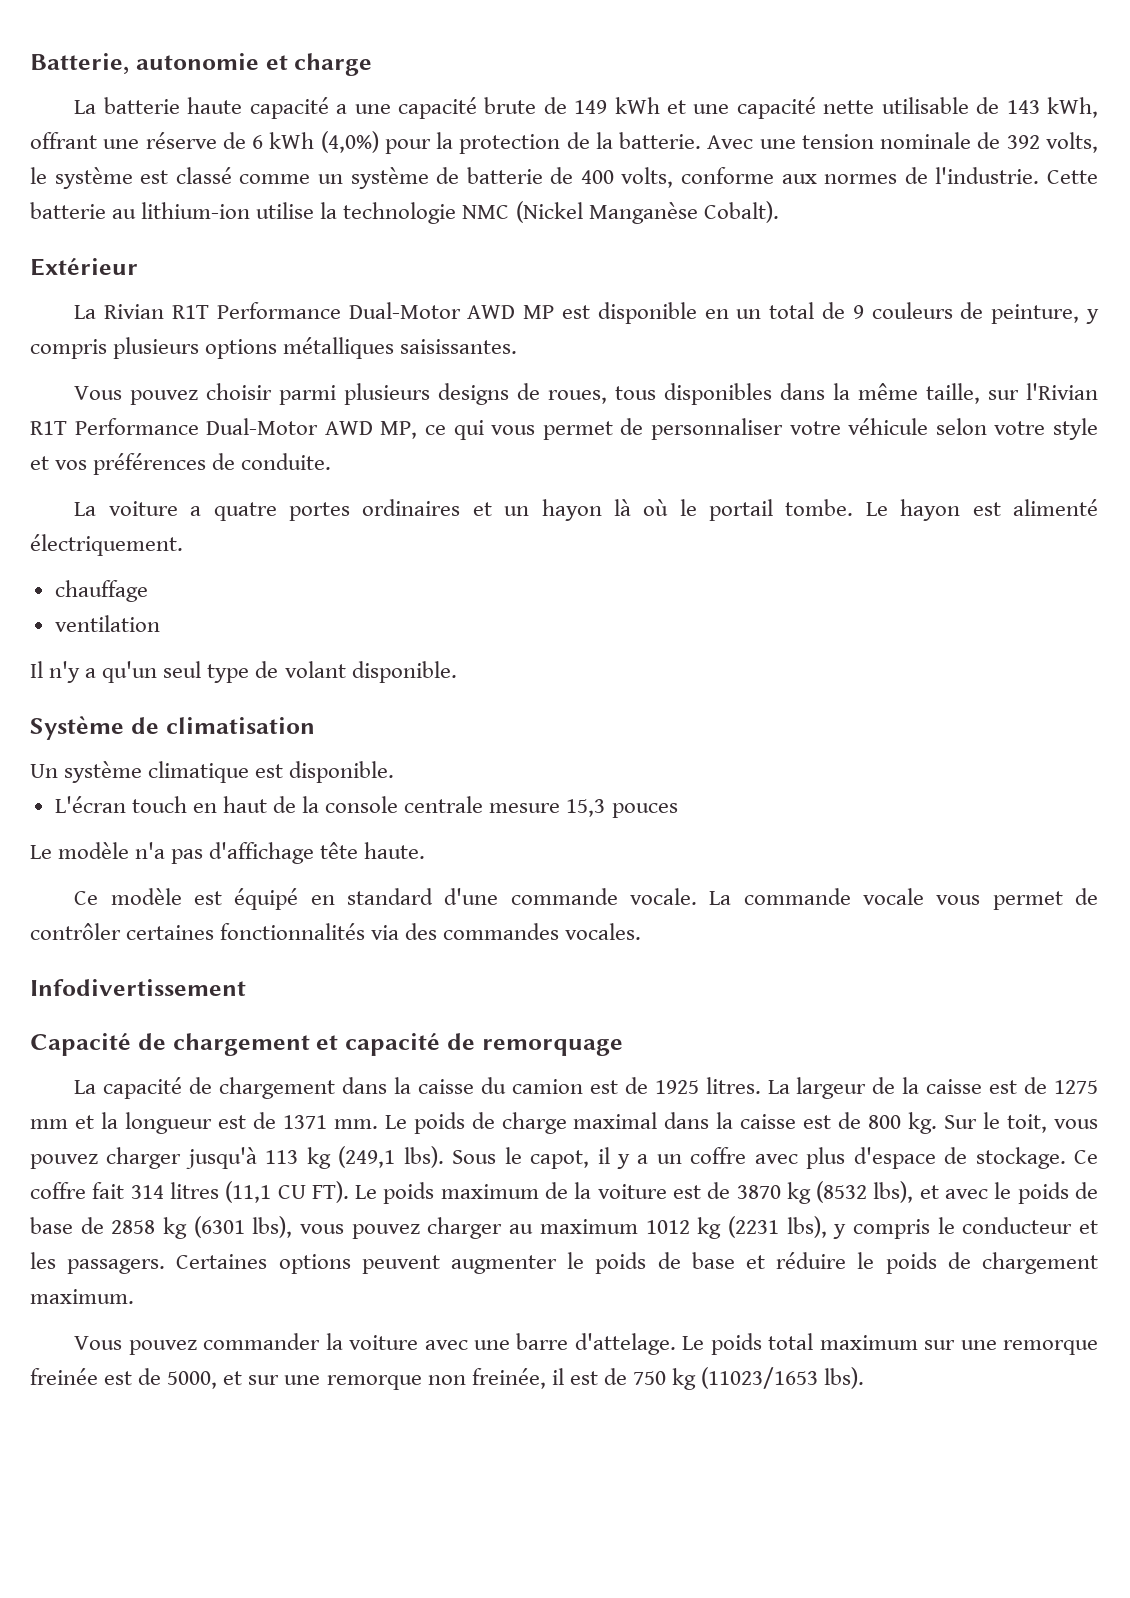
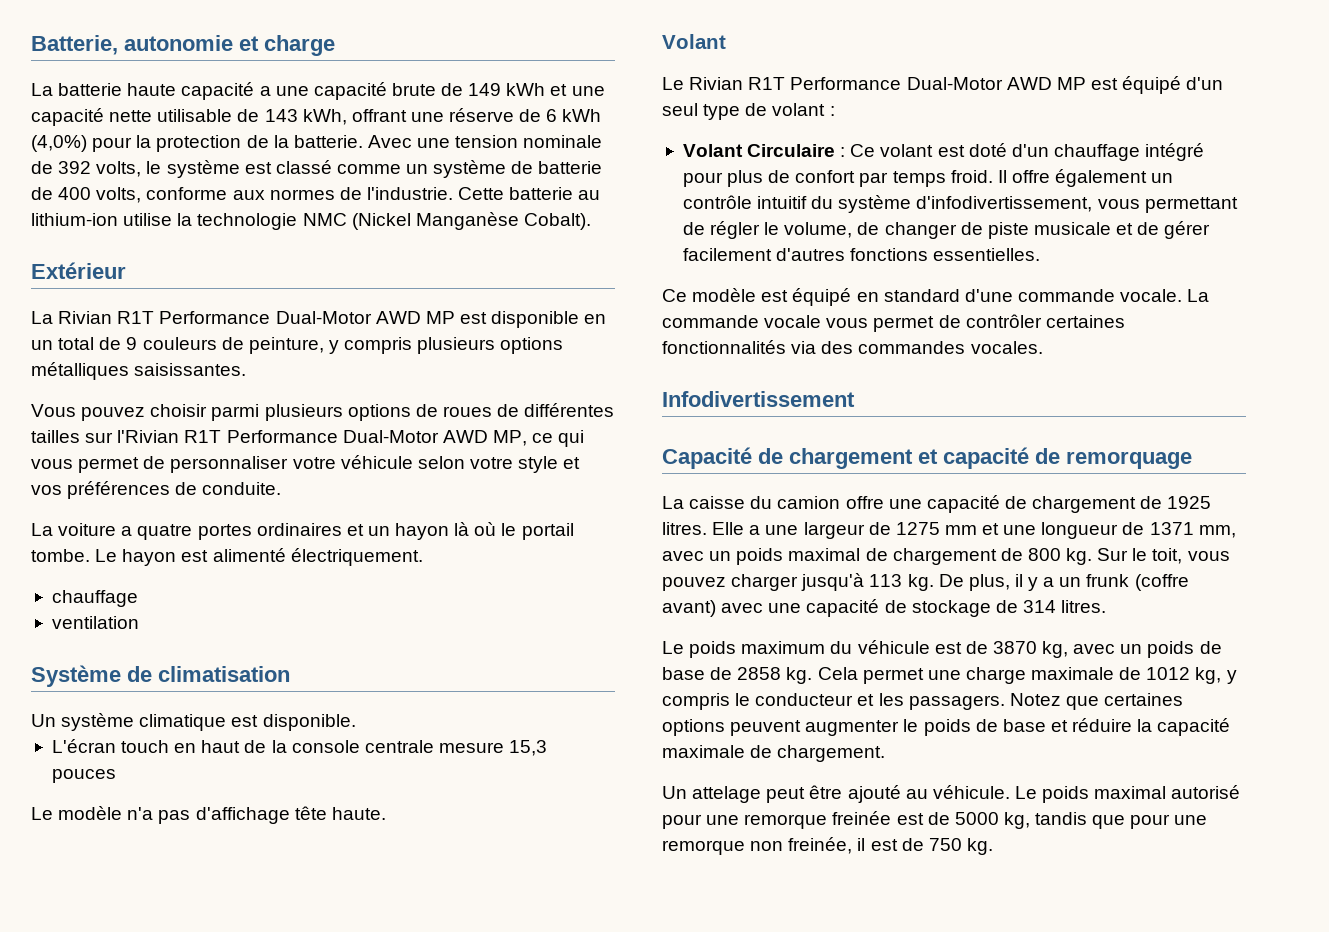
[438,383,981,405] designs de roues, tous disponibles dans la même taille, -> [347,403,615,421] [31,430,80,443] options de roues de différentes tailles
[30,661,457,683] // Il n'y a qu'un seul type de volant disponible. -> (139, 622) none
(426, 850) none -> [662,34,726,49] [662,76,1224,94] [662,103,835,120] [682,143,1205,161] [682,169,1174,187] [682,195,1238,213] [682,221,1211,239] [682,248,1041,261] // Volant // Le Rivian R1T Performance Dual-Motor AWD MP est équipé d'un seul type de volant : // Volant Circulaire : Ce volant est doté d'un chauffage intégré pour plus de confort par temps froid. Il offre également un contrôle intuitif du système d'infodivertissement, vous permettant de régler le volume, de changer de piste musicale et de gérer facilement d'autres fonctions essentielles.
[103,1077,1099,1099] [30,1112,832,1134] capacité de chargement dans la caisse du camion est de 1925 litres. La largeur de la caisse est de 1275 mm et la longueur est de 1371 mm. Le poids de charge maximal dans la caisse est -> [689,495,1212,513] [662,522,1236,539] [662,548,997,565] caisse du camion offre une capacité de chargement de 1925 litres. Elle a une largeur de 1275 mm et une longueur de 1371 mm, avec un poids maximal de chargement
[306,1146,1099,1169] [30,1181,1012,1204] kg (249,1 lbs). Sous le capot, il y a un coffre avec plus d'espace de stockage. Ce coffre fait 314 litres (11,1 CU FT). Le poids maximum de la voiture est de 3870 kg (8532 lbs), et avec le -> [907,574,1189,591] [662,599,1107,617] [662,640,1143,658] kg. De plus, il y a un frunk (coffre avant) avec une capacité de stockage de 314 litres. // Le poids maximum du véhicule est de 3870 kg, avec un
[163,1216,827,1239] kg (6301 lbs), vous pouvez charger au maximum 1012 kg (2231 lbs), -> [786,667,1222,684] kg. Cela permet une charge maximale de 1012 kg,
[176,1254,268,1269] Certaines -> [1009,693,1184,710] Notez que certaines
[857,1252,1099,1274] [30,1289,134,1304] [74,1333,956,1355] le poids de chargement maximum. // Vous pouvez commander la voiture avec une barre d'attelage. Le poids total maximum sur -> [1137,718,1231,736] [662,745,886,762] [662,785,1241,803] [662,814,702,829] la capacité maximale de chargement. // Un attelage peut être ajouté au véhicule. Le poids maximal autorisé pour
[167,1371,280,1389] 5000, et sur -> [954,812,1171,829] 5000 kg, tandis que pour
[672,1367,865,1390] kg (11023/1653 lbs). -> [966,838,993,855] kg.

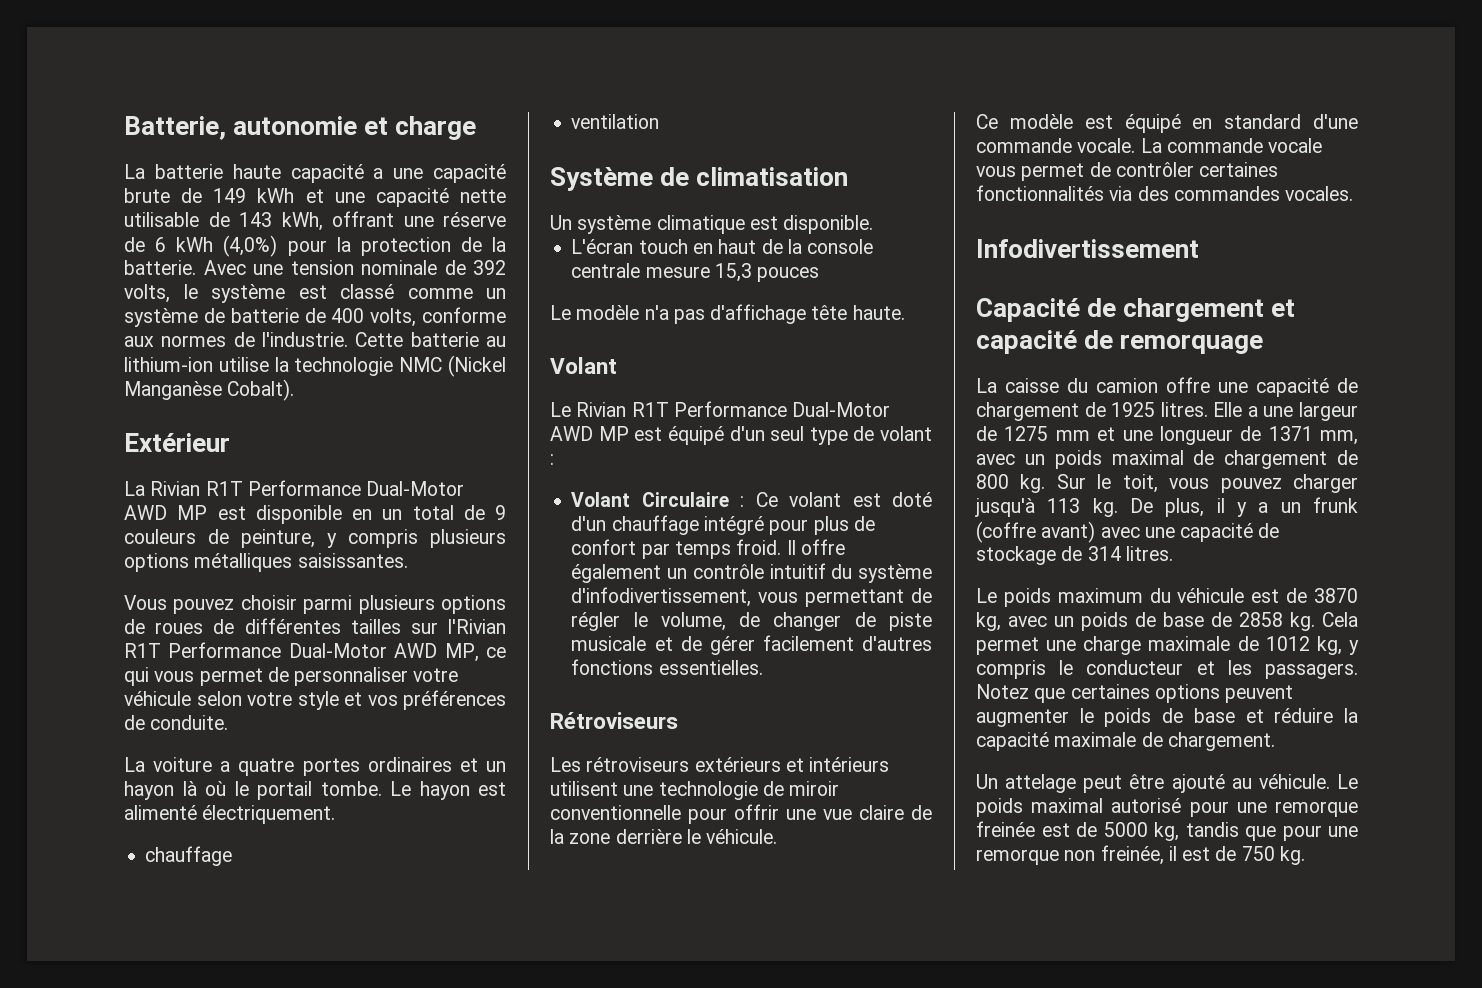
(1041, 254) none -> [550,712,678,729] [550,757,890,772] [550,781,840,800] [550,804,932,824] [550,829,778,844] // Rétroviseurs // Les rétroviseurs extérieurs et intérieurs utilisent une technologie de miroir conventionnelle pour offrir une vue claire de la zone derrière le véhicule.

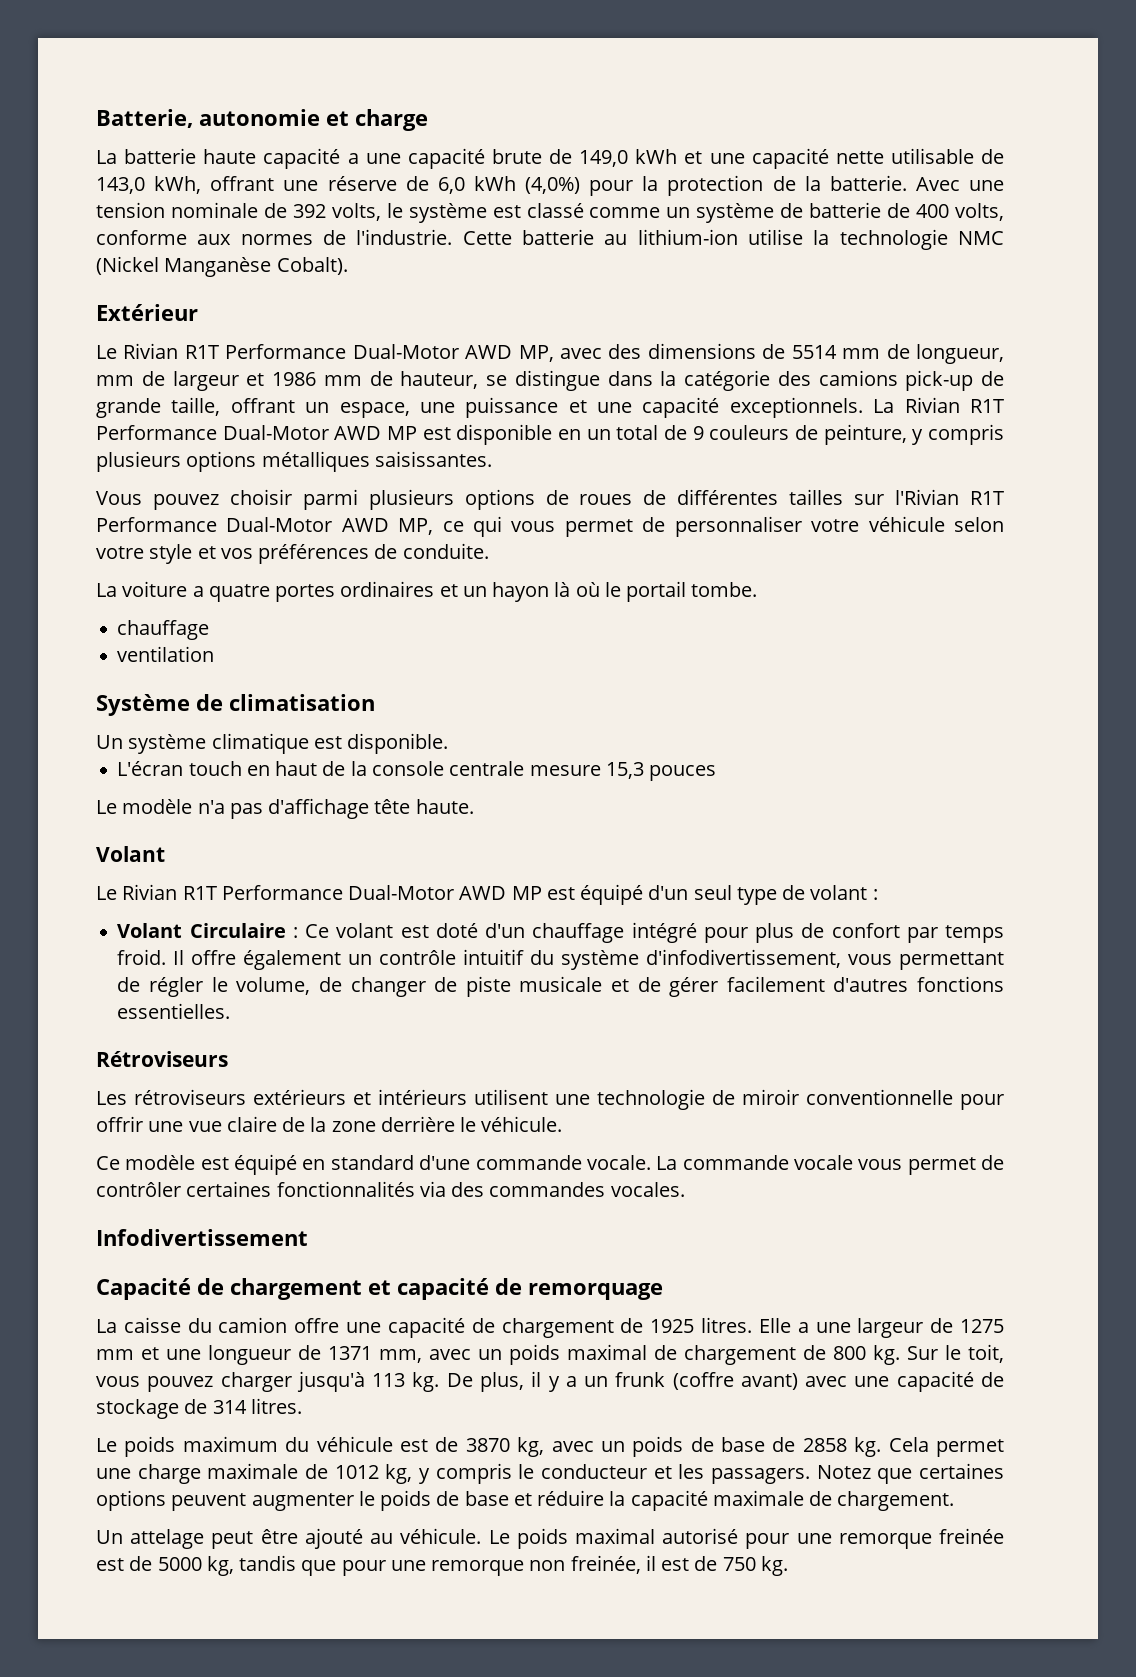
[213,188,247,203] 149 -> [579,150,629,167] 149,0
[239,212,272,227] 143 -> [96,177,145,194] 143,0
[155,237,167,252] 6 -> [437,177,465,194] 6,0
(230, 442) none -> [96,343,1004,364] [96,370,1004,391] [96,397,863,418] Le Rivian R1T Performance Dual-Motor AWD MP, avec des dimensions de 5514 mm de longueur, mm de largeur et 1986 mm de hauteur, se distingue dans la catégorie des camions pick-up de grande taille, offrant un espace, une puissance et une capacité exceptionnels.
[390,781,506,800] [124,805,336,824] Le hayon est alimenté électriquement. -> (758, 589) none

